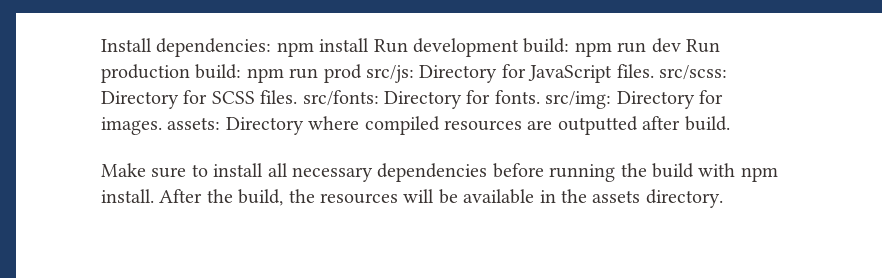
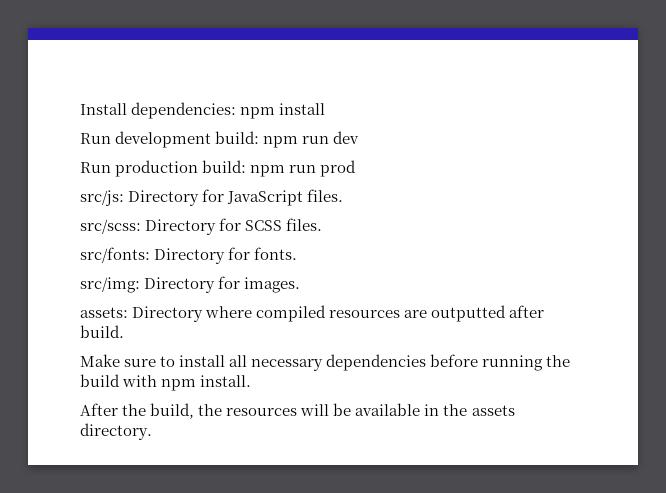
(370, 45) none -> (326, 109) //
(681, 45) none -> (360, 137) //
(362, 73) none -> (357, 168) //
(654, 71) none -> (344, 195) //
(298, 97) none -> (323, 224) //
(540, 97) none -> (298, 253) //
(162, 126) none -> (301, 285) //
(154, 196) none -> (252, 381) //

